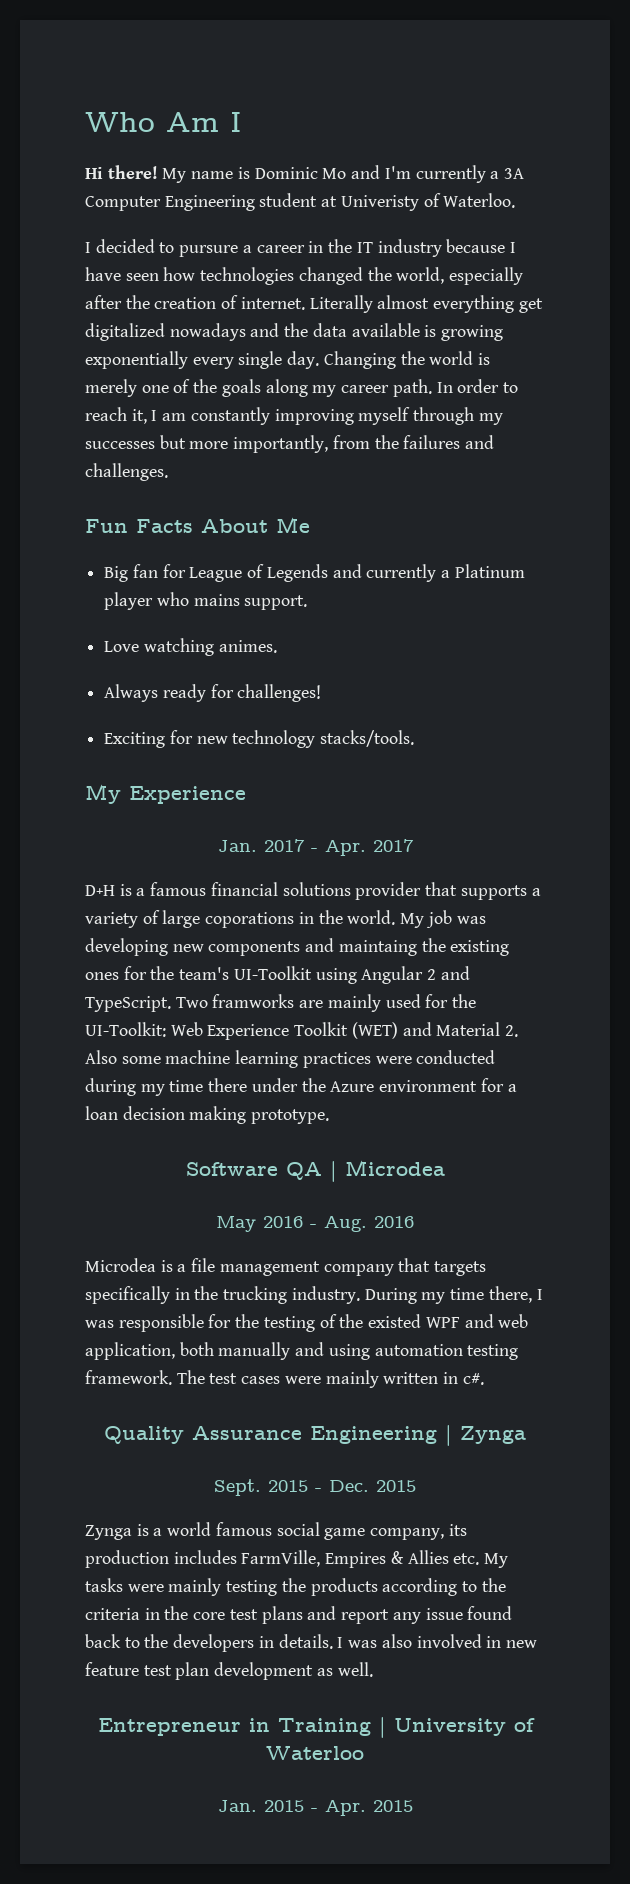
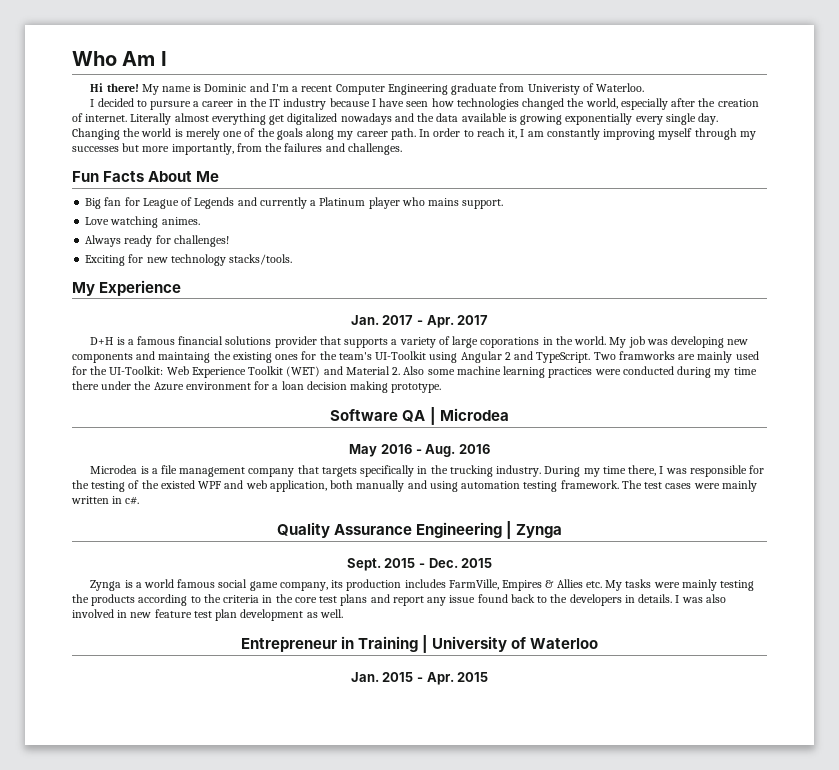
[322,168,347,179] Mo -> (247, 88) none
[415,165,524,183] [85,193,338,211] currently a 3A Computer Engineering student at -> [292,83,525,95] a recent Computer Engineering graduate from

